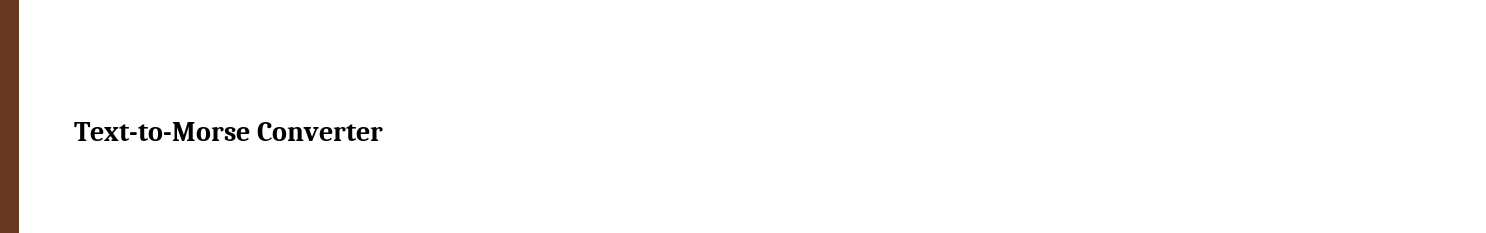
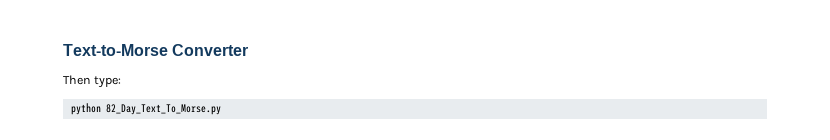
(384, 131) none -> [63,75,122,88] [70,103,221,115] // Then type: // python 82_Day_Text_To_Morse.py

